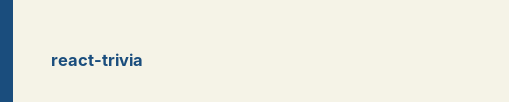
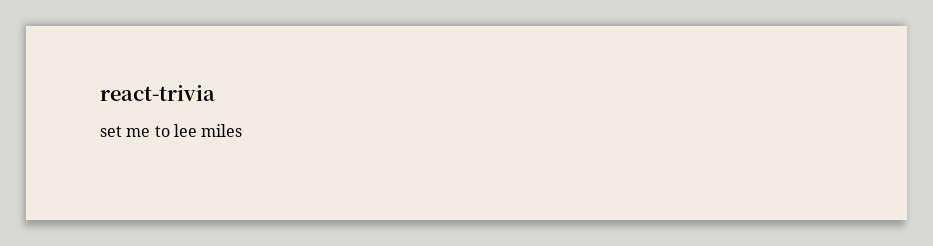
(143, 59) none -> [100,124,243,137] // set me to lee miles

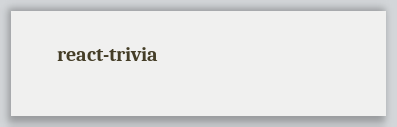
[100,124,243,137] // set me to lee miles -> (158, 54) none

